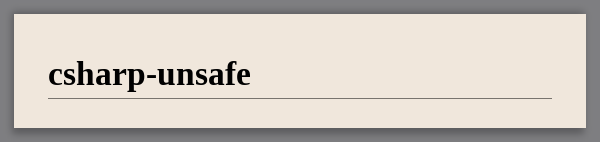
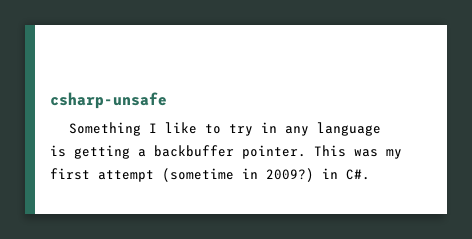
(251, 76) none -> [68,122,381,136] [50,145,402,159] [50,168,370,182] // Something I like to try in any language is getting a backbuffer pointer. This was my first attempt (sometime in 2009?) in C#.

